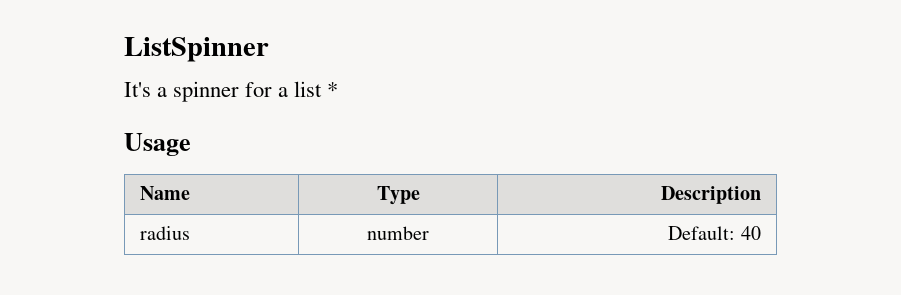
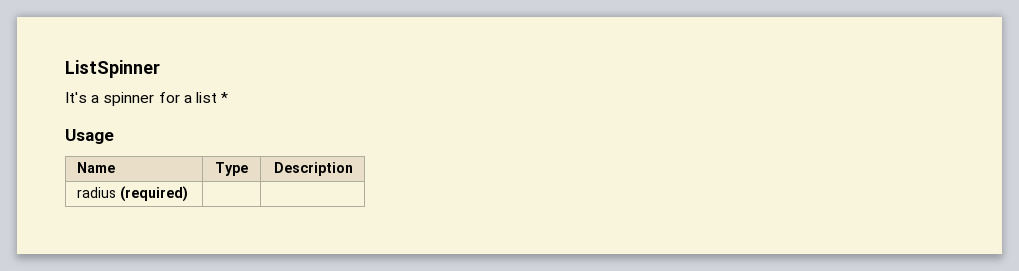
[367,226,429,240] [668,226,761,240] | number | Default: 40 -> [120,186,189,202] (required) | |

